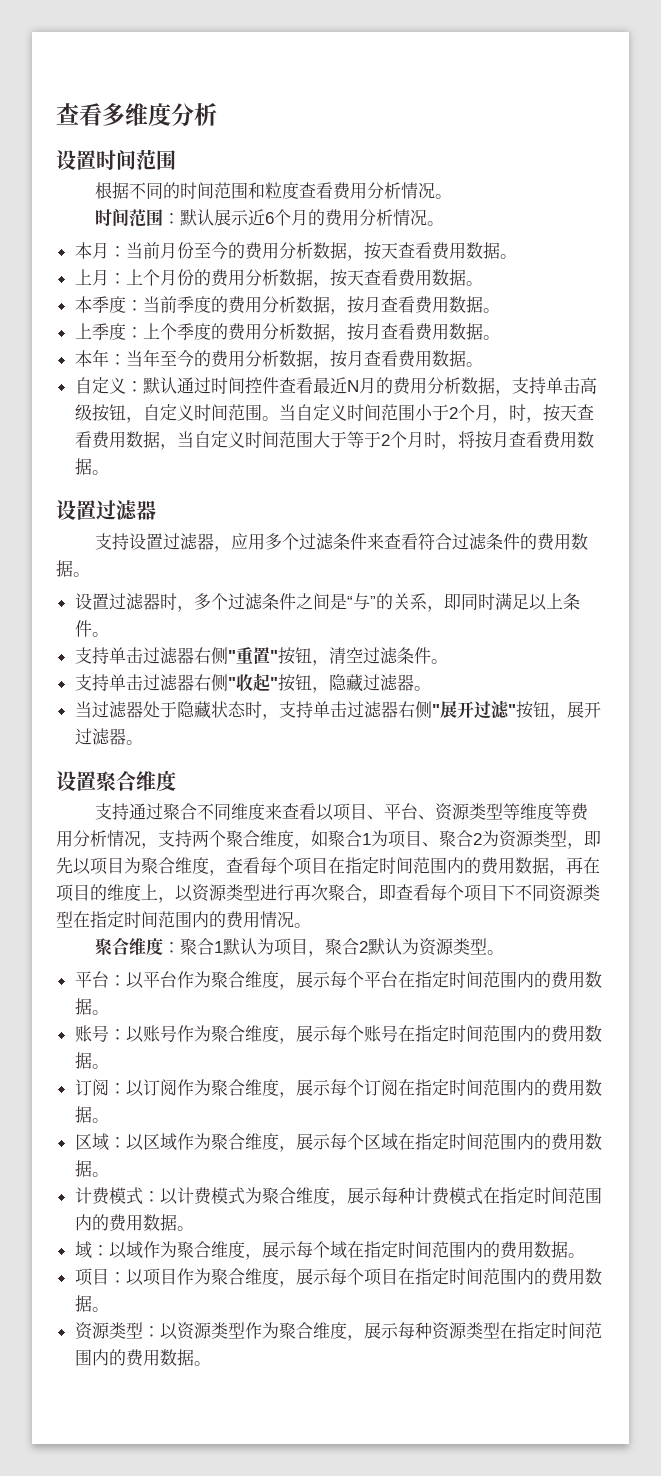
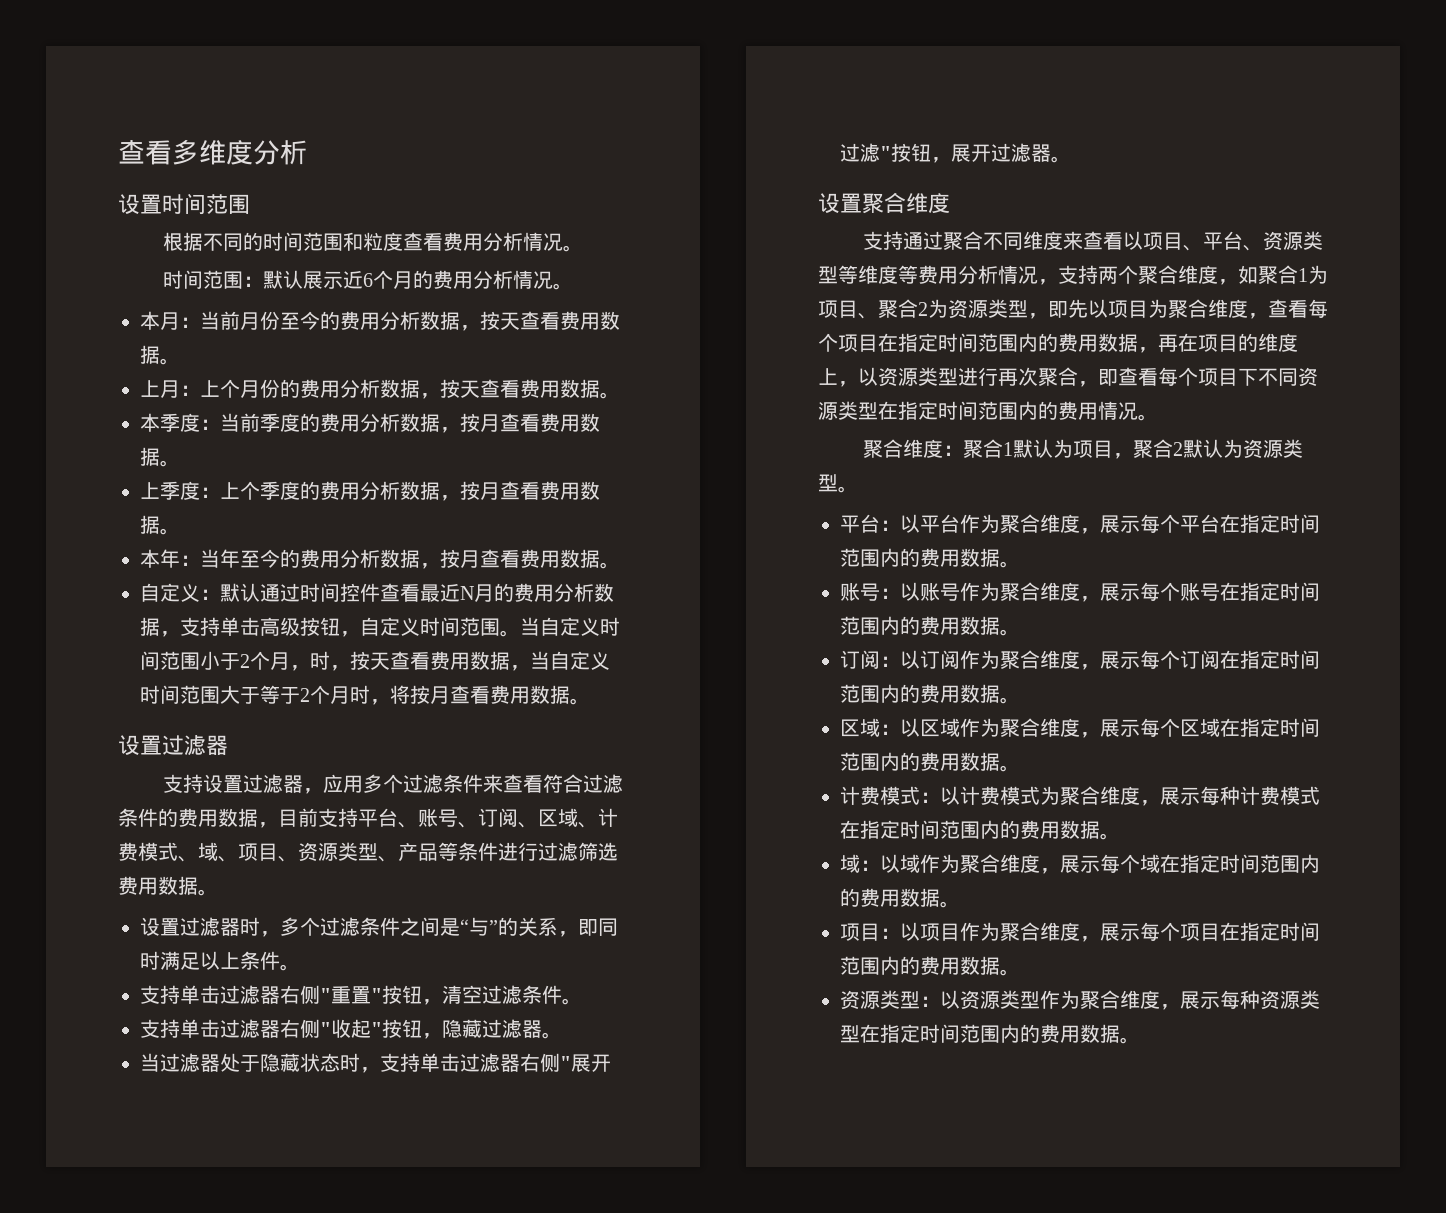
(73, 568) none -> [258,808,618,828] [118,842,618,862] [118,876,198,895] ，目前支持平台、账号、订阅、区域、计费模式、域、项目、资源类型、产品等条件进行过滤筛选费用数据

